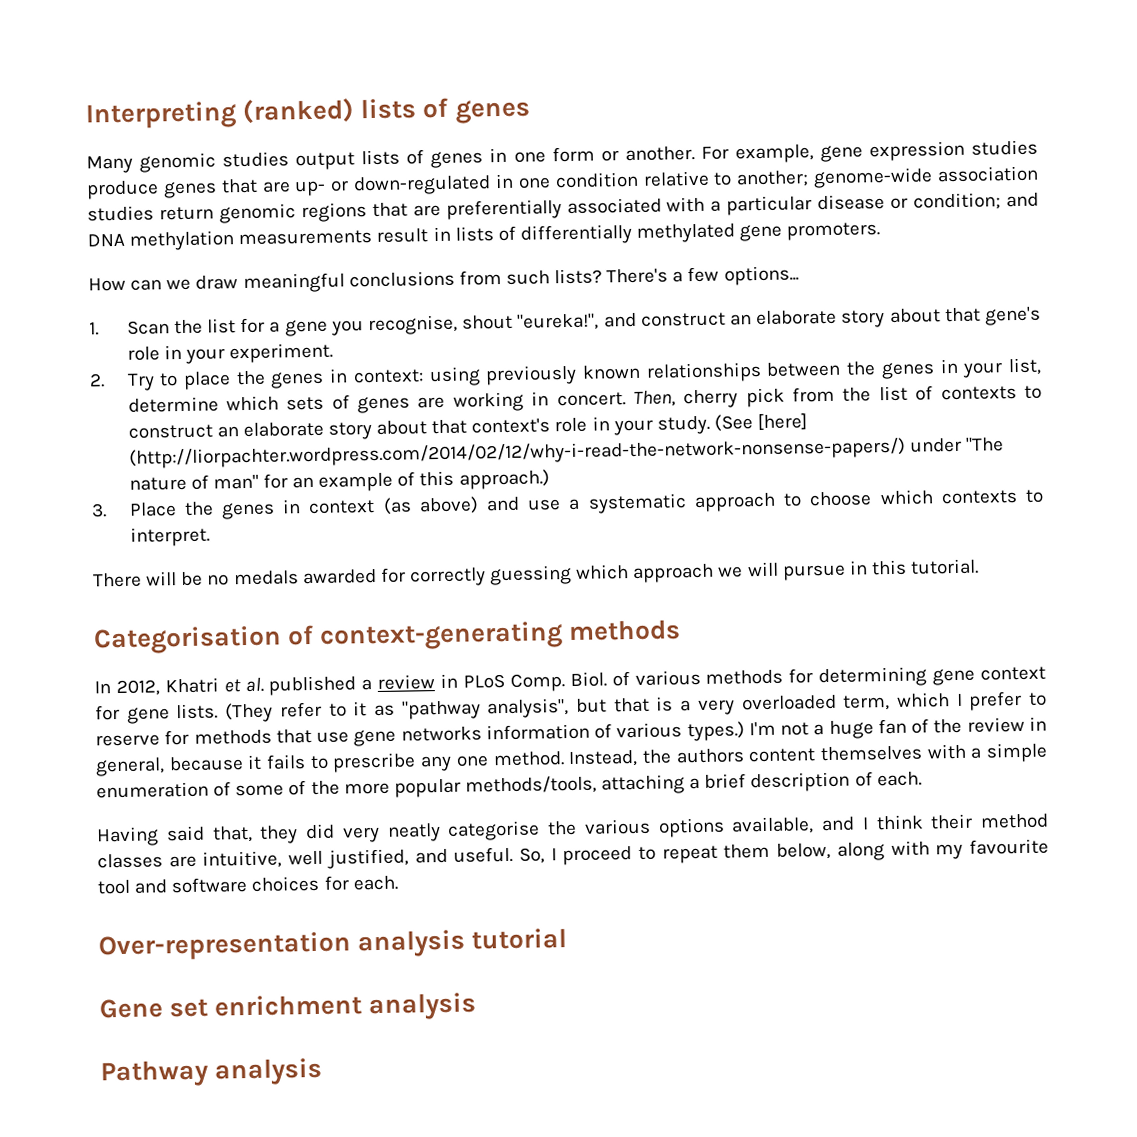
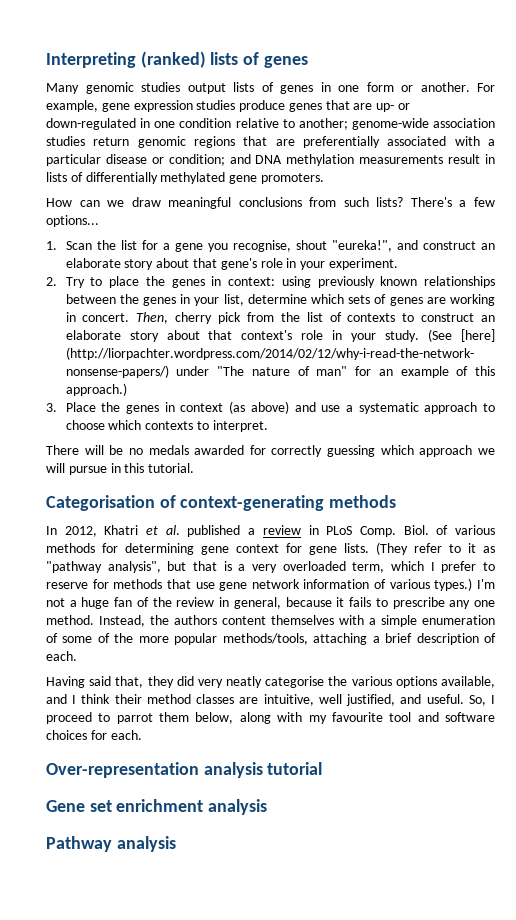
[400,726,482,742] networks -> [251,579,300,589] network
[661,845,718,864] repeat -> [116,713,153,724] parrot

